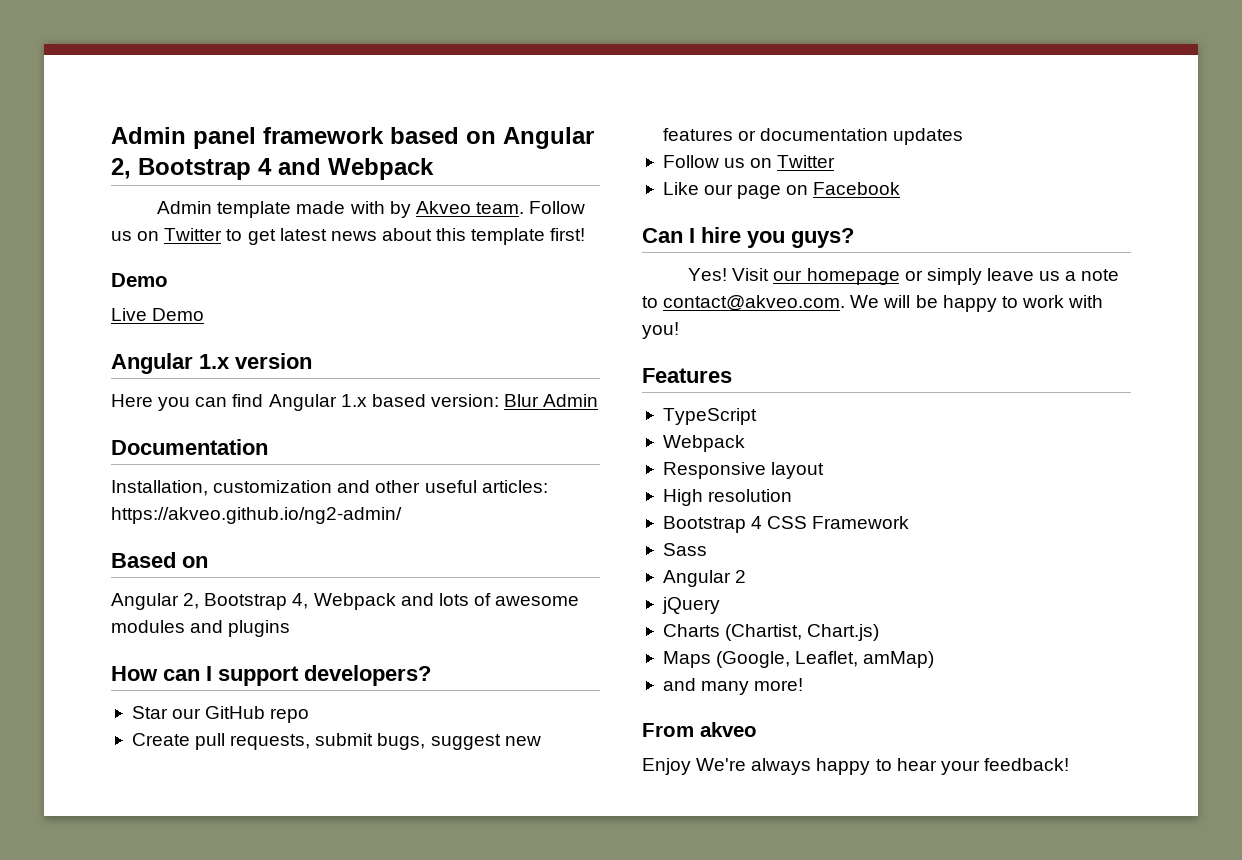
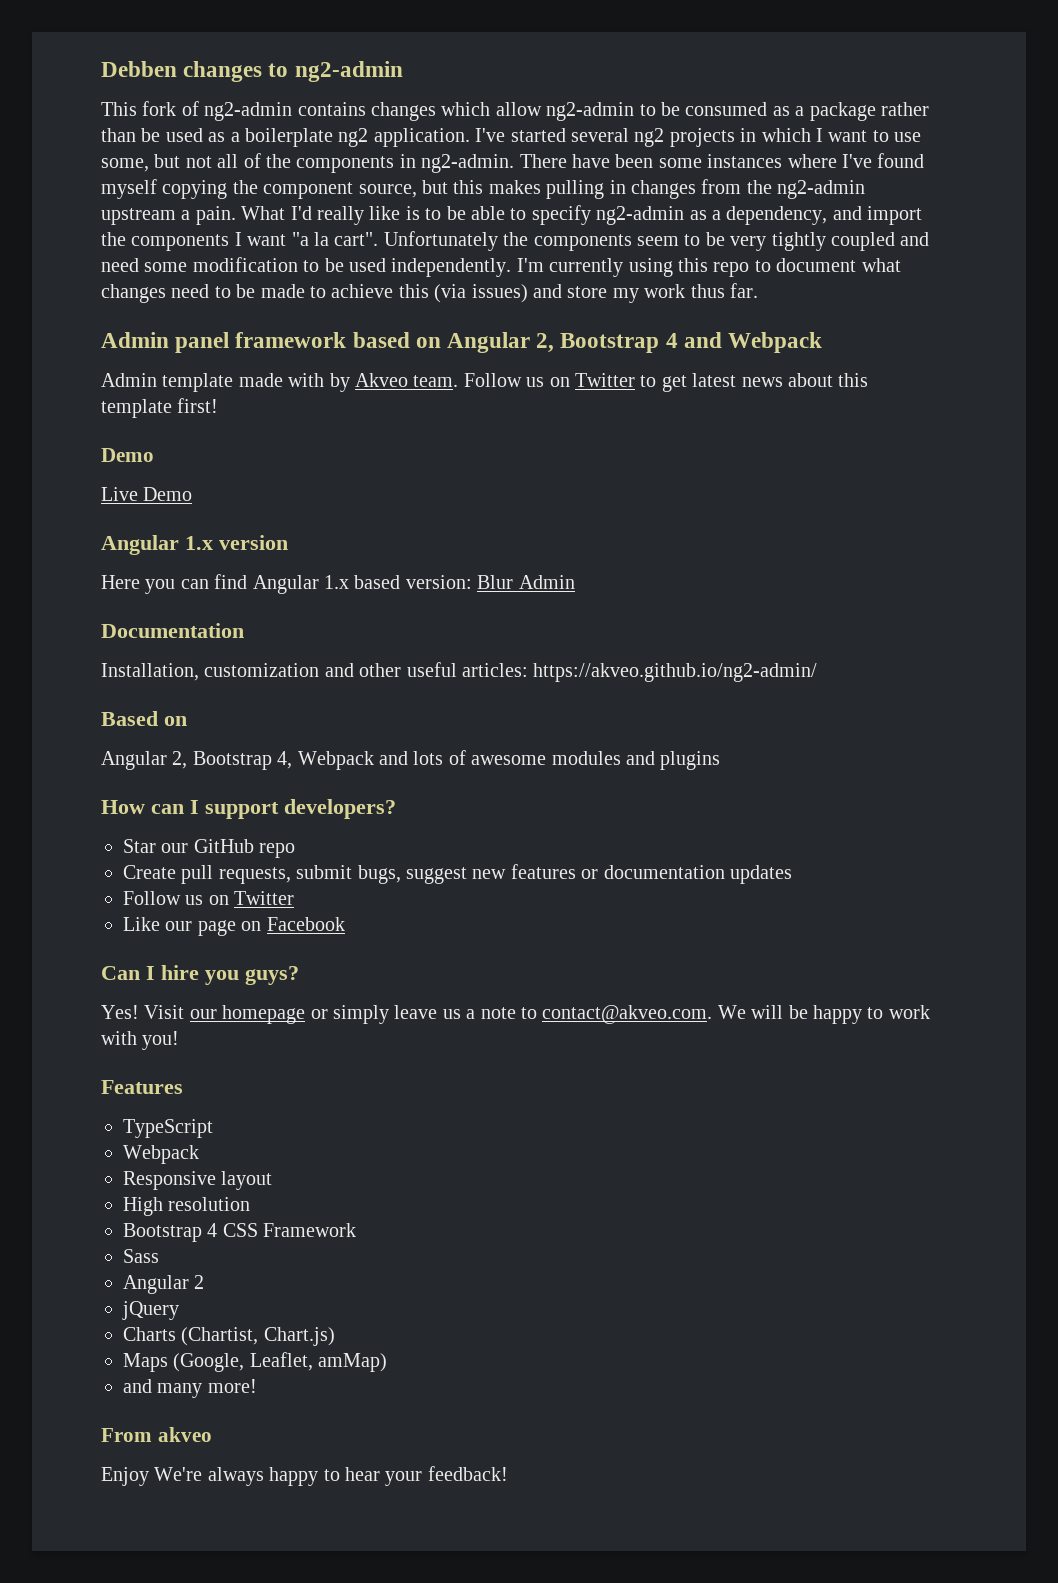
(111, 135) none -> [101,61,403,82] [101,101,929,121] [101,128,922,147] [101,153,925,173] [101,179,866,199] [101,205,923,225] [101,231,930,251] [101,257,901,277] [101,283,758,303] Debben changes to ng2-admin // This fork of ng2-admin contains changes which allow ng2-admin to be consumed as a package rather than be used as a boilerplate ng2 application. I've started several ng2 projects in which I want to use some, but not all of the components in ng2-admin. There have been some instances where I've found myself copying the component source, but this makes pulling in changes from the ng2-admin upstream a pain. What I'd really like is to be able to specify ng2-admin as a dependency, and import the components I want "a la cart". Unfortunately the components seem to be very tightly coupled and need some modification to be used independently. I'm currently using this repo to document what changes need to be made to achieve this (via issues) and store my work thus far. //

